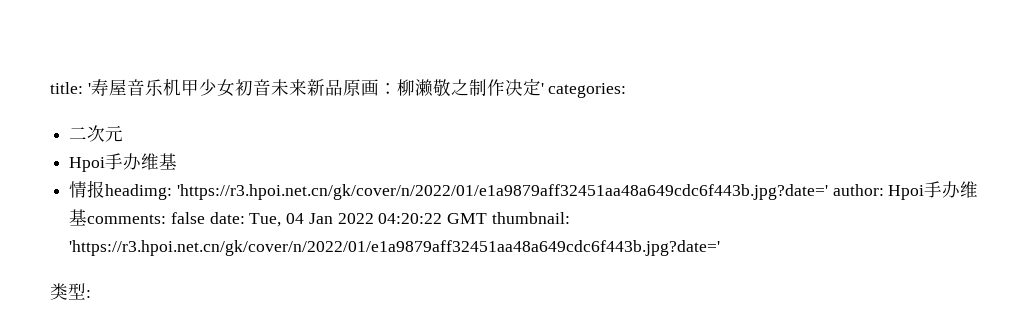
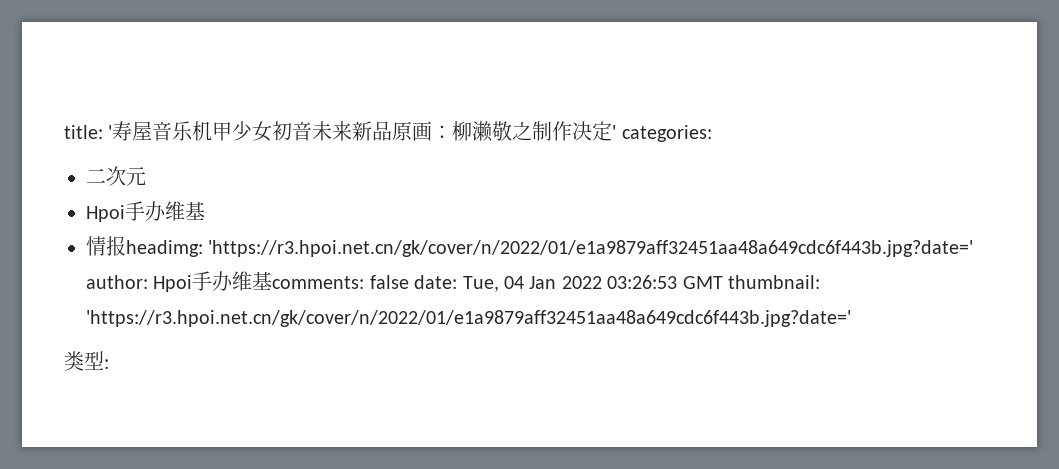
[378,213,443,224] 04:20:22 -> [607,275,678,289] 03:26:53

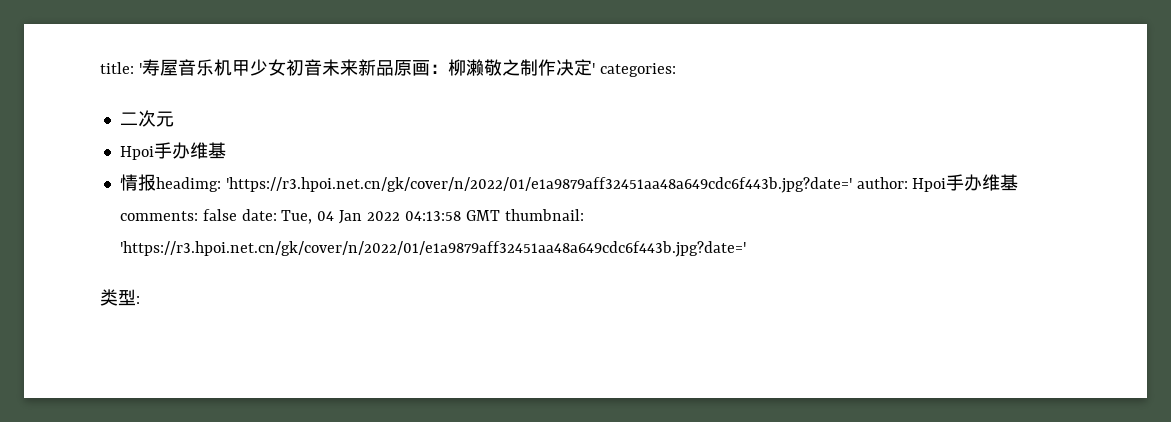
[607,275,678,289] 03:26:53 -> [404,211,461,221] 04:13:58

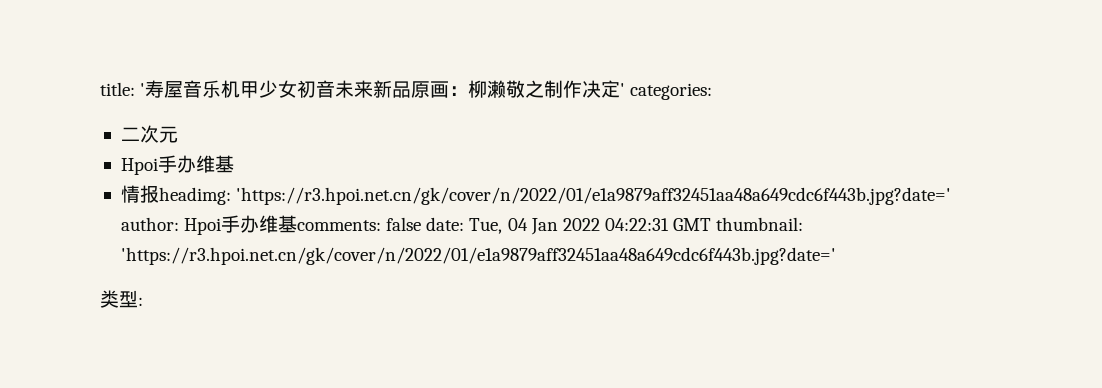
[404,211,461,221] 04:13:58 -> [604,218,669,231] 04:22:31

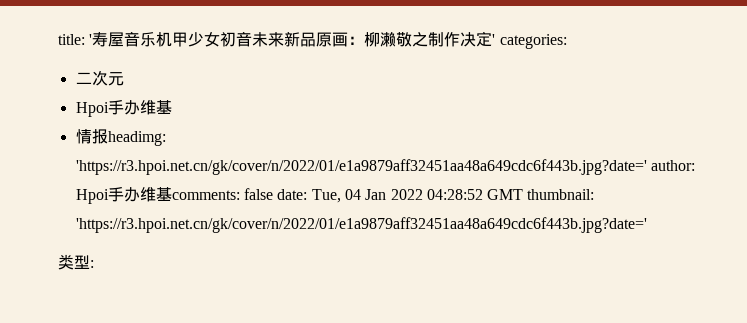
[604,218,669,231] 04:22:31 -> [426,189,483,200] 04:28:52

